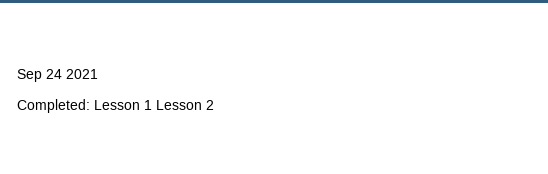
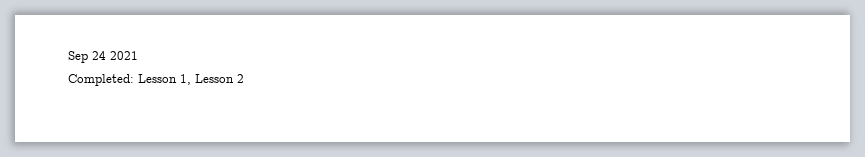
[144,100,152,110] 1 -> [180,74,191,85] 1,

